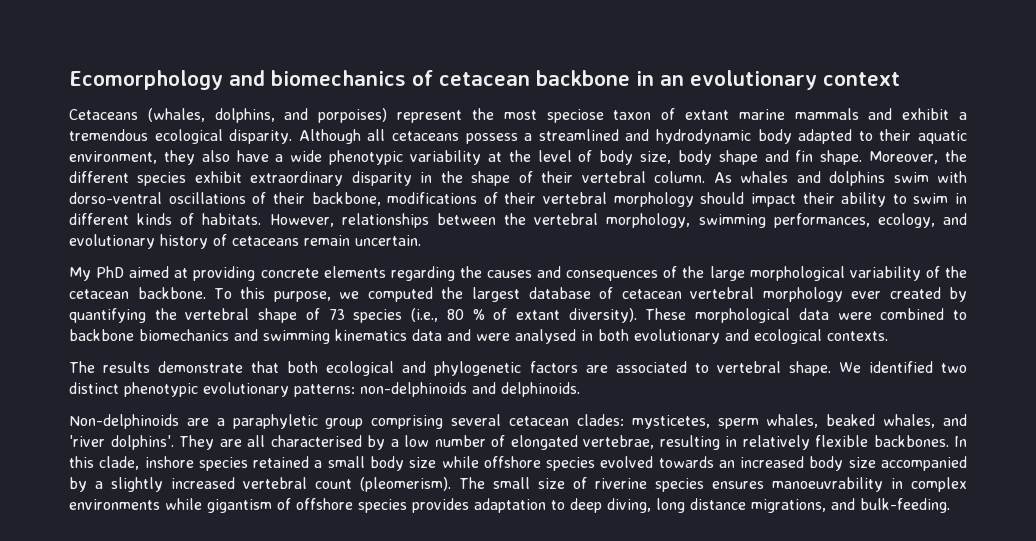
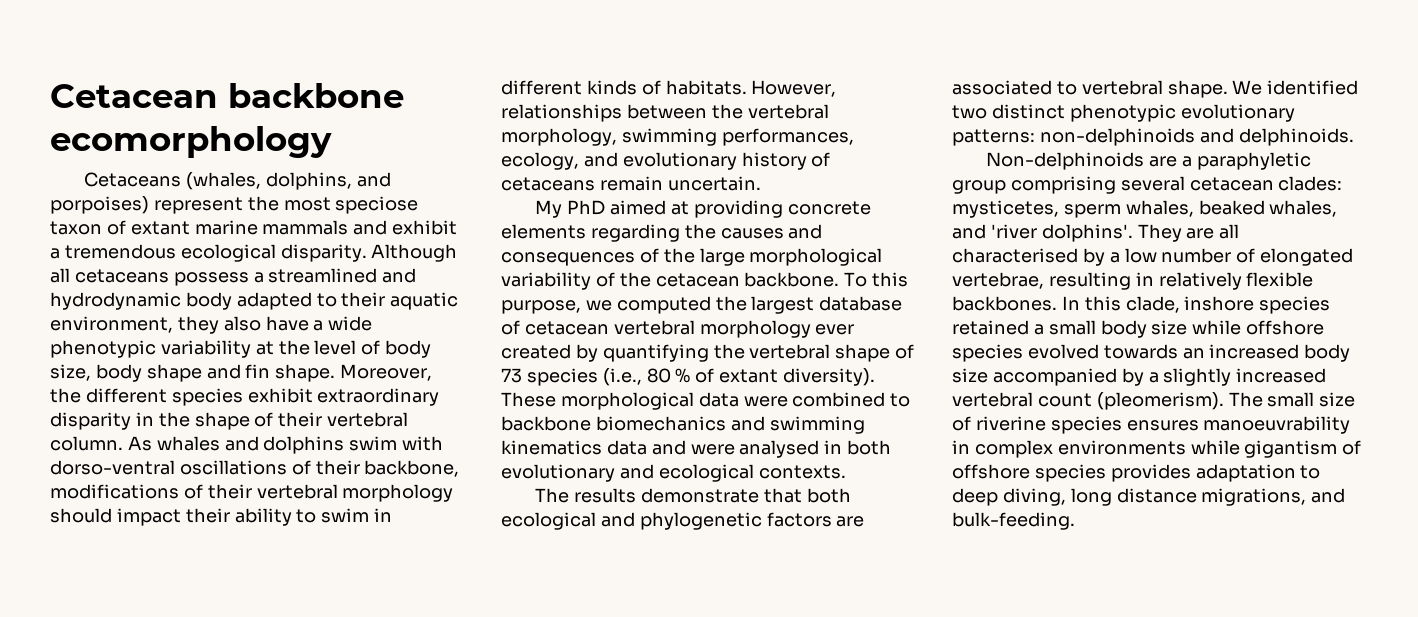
[69,70,900,90] Ecomorphology and biomechanics of cetacean backbone in an evolutionary context -> [50,83,404,108] [50,126,332,158] Cetacean backbone ecomorphology

